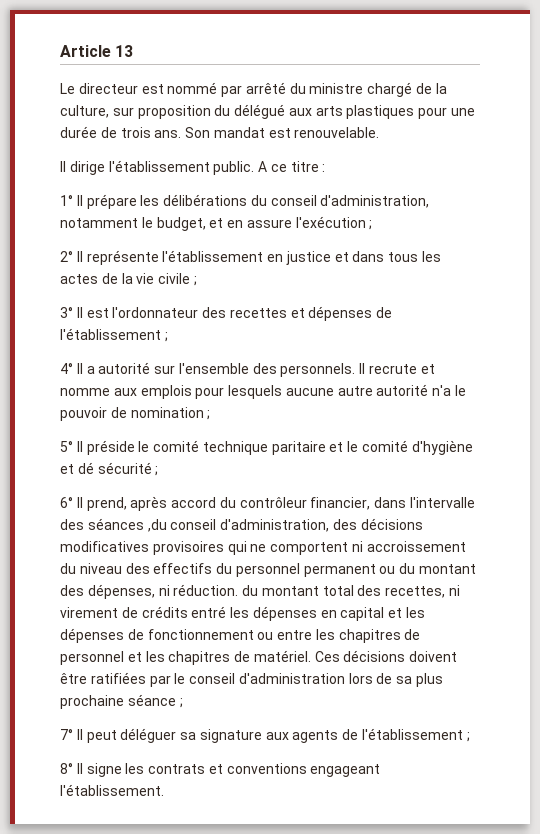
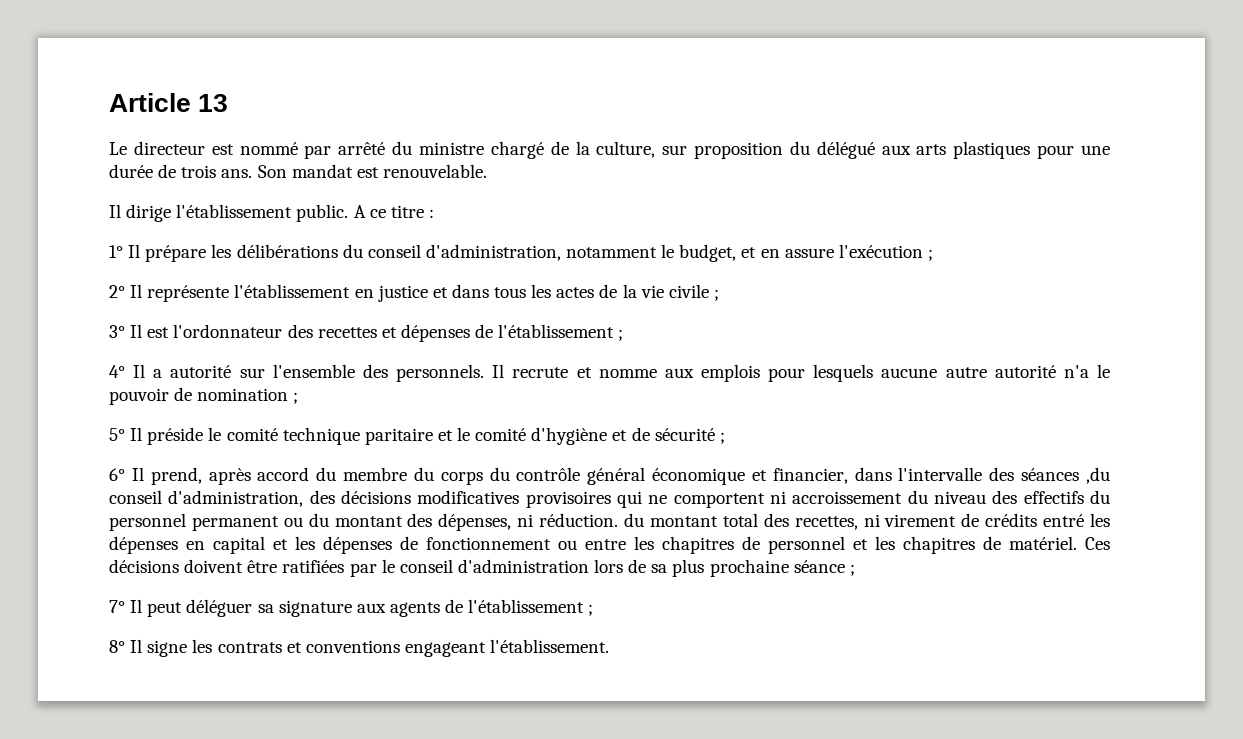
[77,462,94,474] dé -> [631,427,650,441] de
[239,497,307,508] contrôleur -> [343,467,767,485] membre du corps du contrôle général économique et

